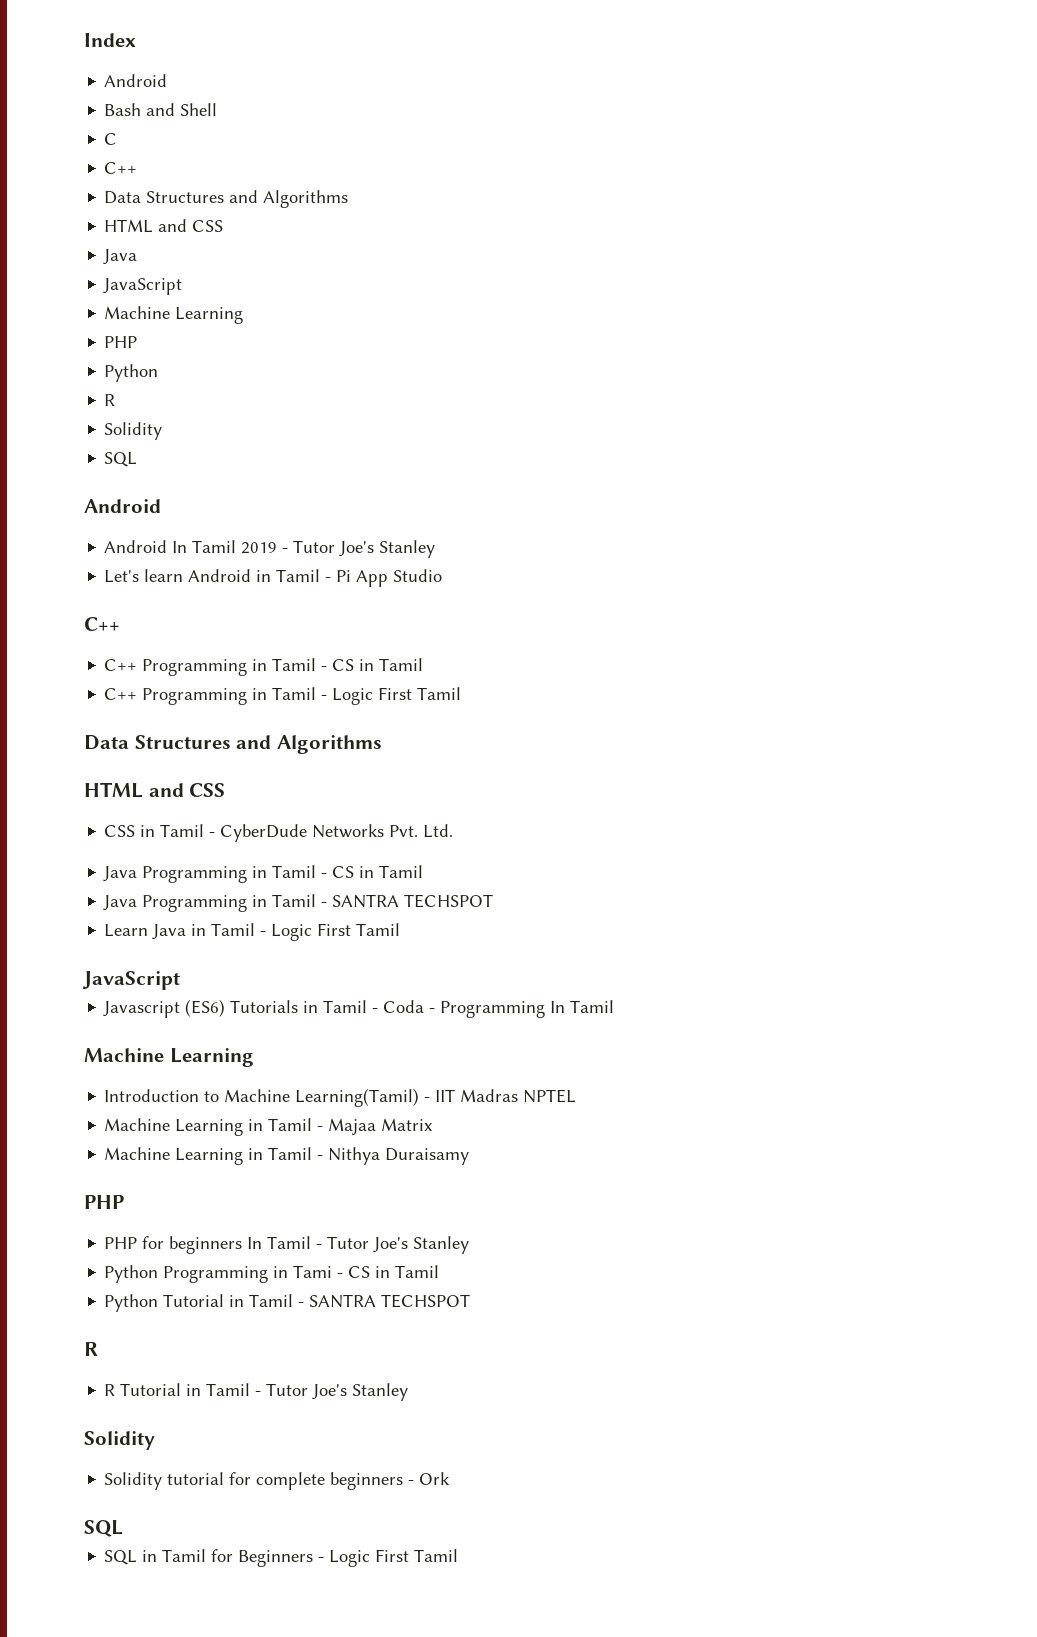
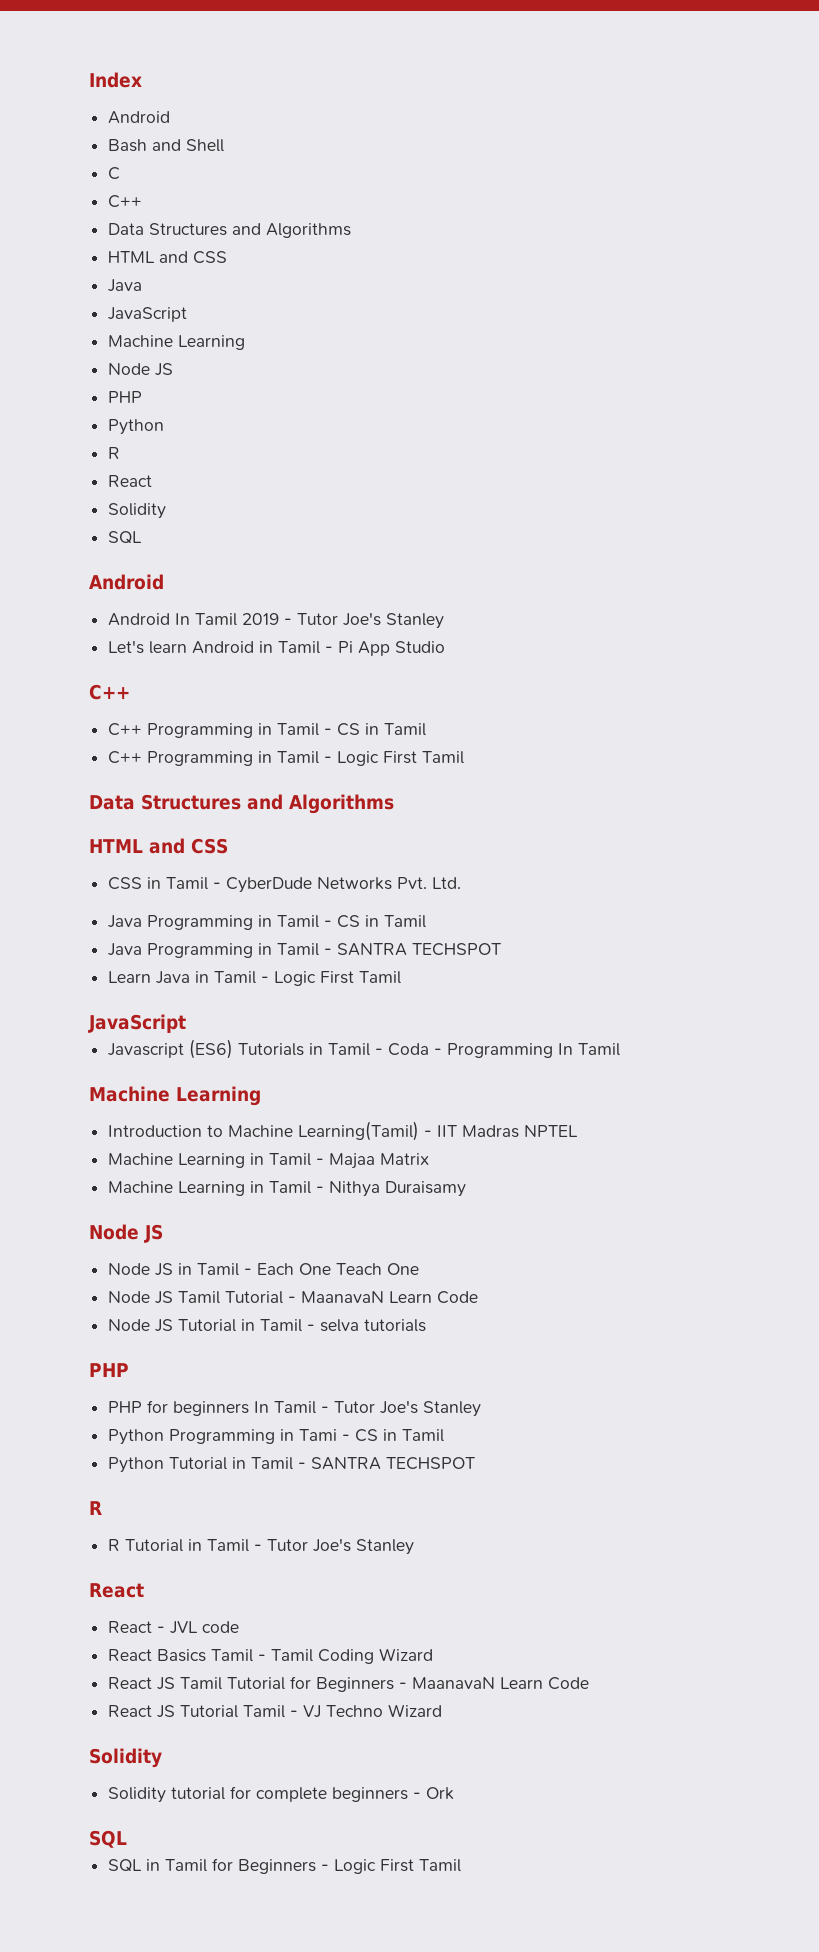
(244, 315) none -> [108,363,174,376] // Node JS
(116, 400) none -> [108,475,153,487] // React
(470, 1156) none -> [89,1224,163,1243] [108,1263,420,1276] [108,1291,479,1304] [108,1319,427,1332] // Node JS // Node JS in Tamil - Each One Teach One // Node JS Tamil Tutorial - MaanavaN Learn Code // Node JS Tutorial in Tamil - selva tutorials
(409, 1392) none -> [89,1583,144,1598] [108,1621,240,1634] [108,1648,434,1664] [108,1676,590,1692] [108,1704,443,1718] // React // React - JVL code // React Basics Tamil - Tamil Coding Wizard // React JS Tamil Tutorial for Beginners - MaanavaN Learn Code // React JS Tutorial Tamil - VJ Techno Wizard

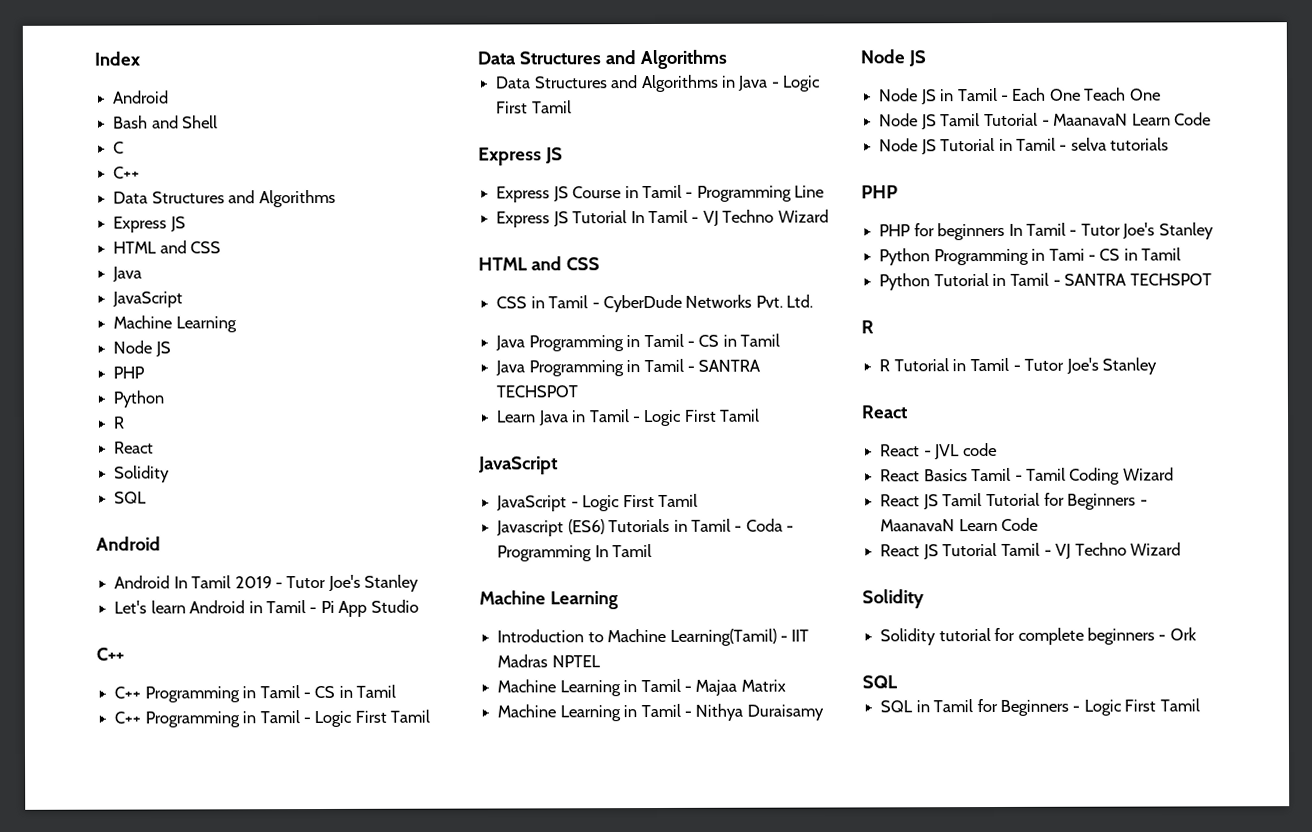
(352, 230) none -> [113,216,186,233] // Express JS
(394, 804) none -> [495,74,822,93] [496,100,572,114] [478,147,563,166] [496,184,825,203] [496,209,829,228] // Data Structures and Algorithms in Java - Logic First Tamil // Express JS // Express JS Course in Tamil - Programming Line // Express JS Tutorial In Tamil - VJ Techno Wizard
(186, 1023) none -> [496,493,698,512] // JavaScript - Logic First Tamil

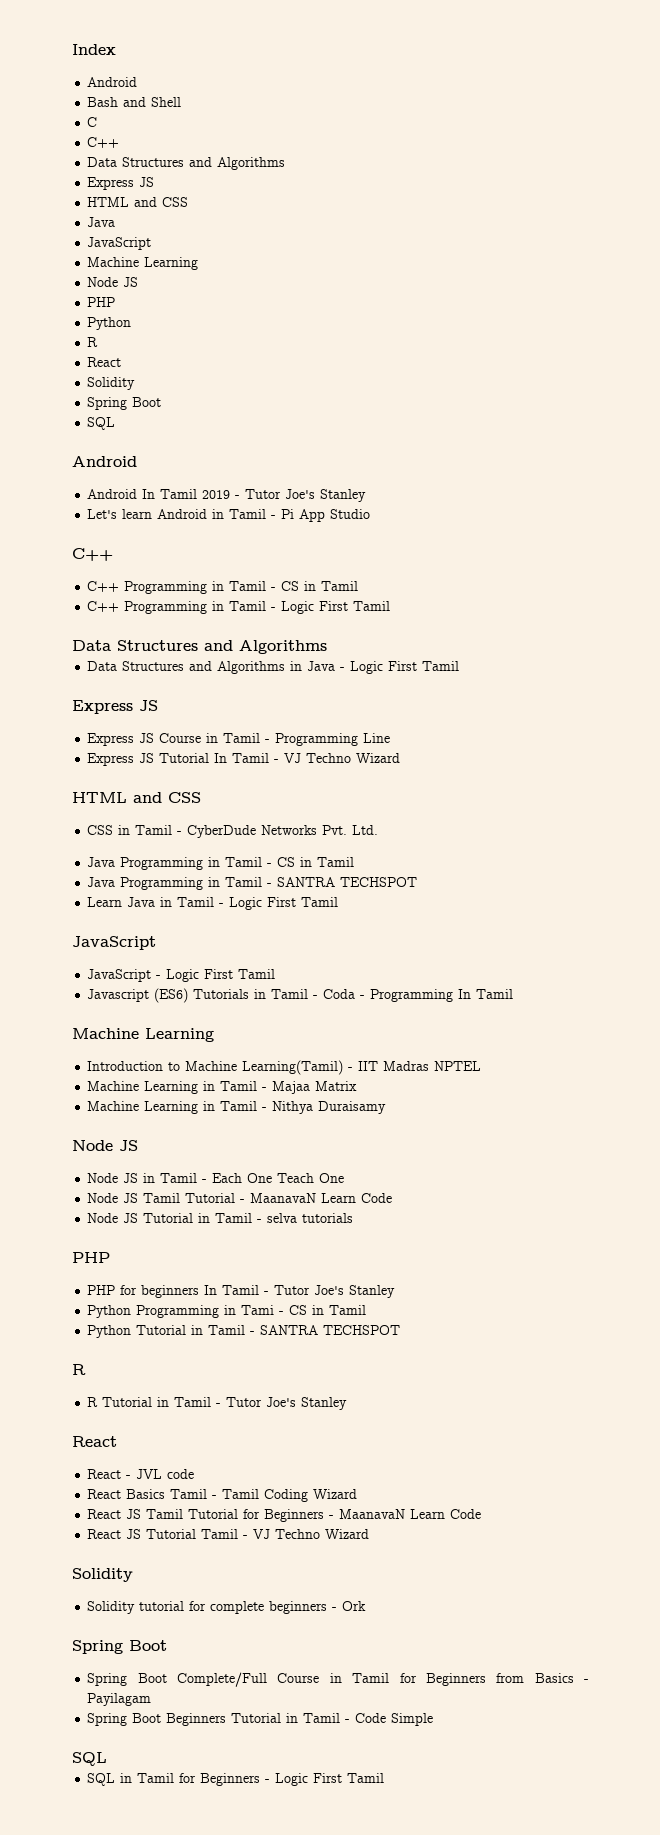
(171, 474) none -> [87,397,162,410] // Spring Boot
(1197, 634) none -> [72,1640,167,1654] [87,1672,590,1687] [87,1693,152,1706] [87,1713,434,1726] // Spring Boot // Spring Boot Complete/Full Course in Tamil for Beginners from Basics - Payilagam // Spring Boot Beginners Tutorial in Tamil - Code Simple

